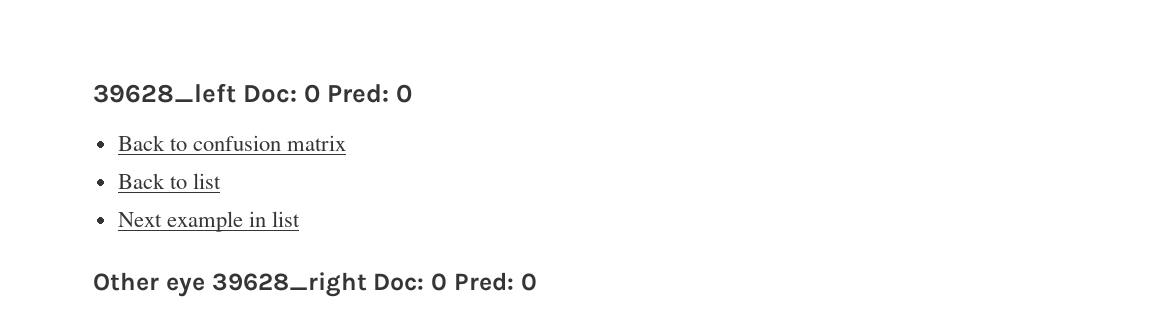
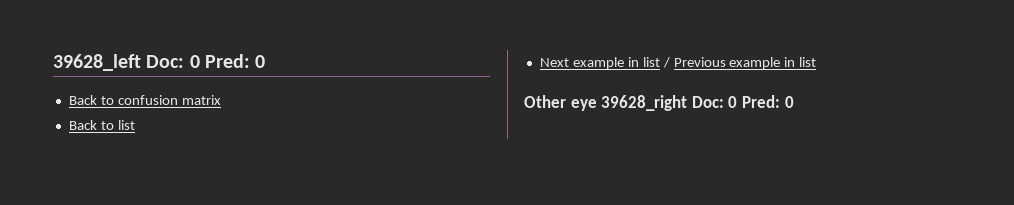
(300, 219) none -> [662,57,817,69] / Previous example in list

